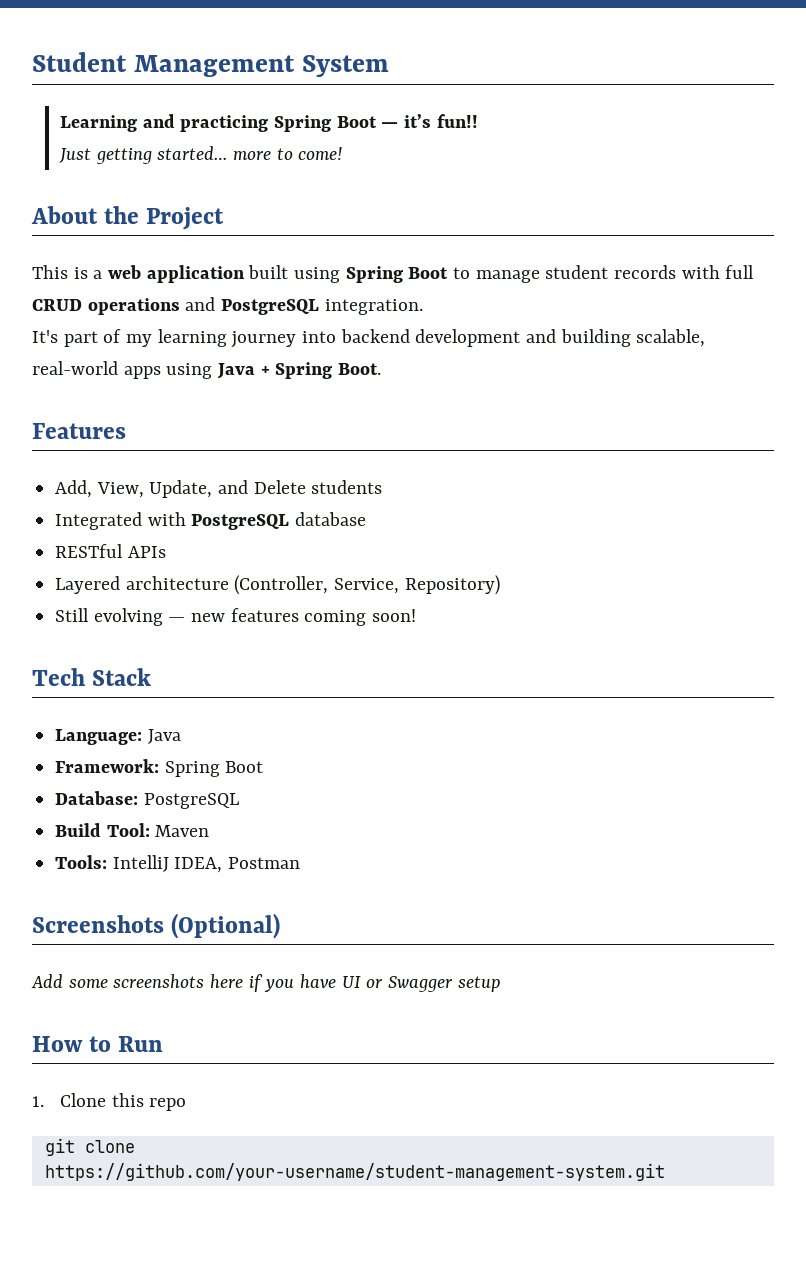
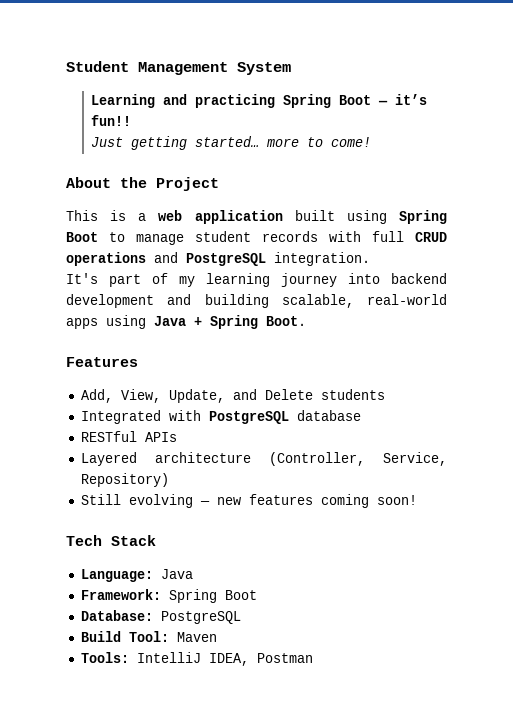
[32,913,281,939] [31,974,500,992] [32,1036,164,1052] [32,1093,187,1111] [44,1138,135,1156] [44,1163,665,1181] // Screenshots (Optional) // Add some screenshots here if you have UI or Swagger setup // How to Run // 1. Clone this repo // git clone https://github.com/your-username/student-management-system.git -> (313, 658) none

